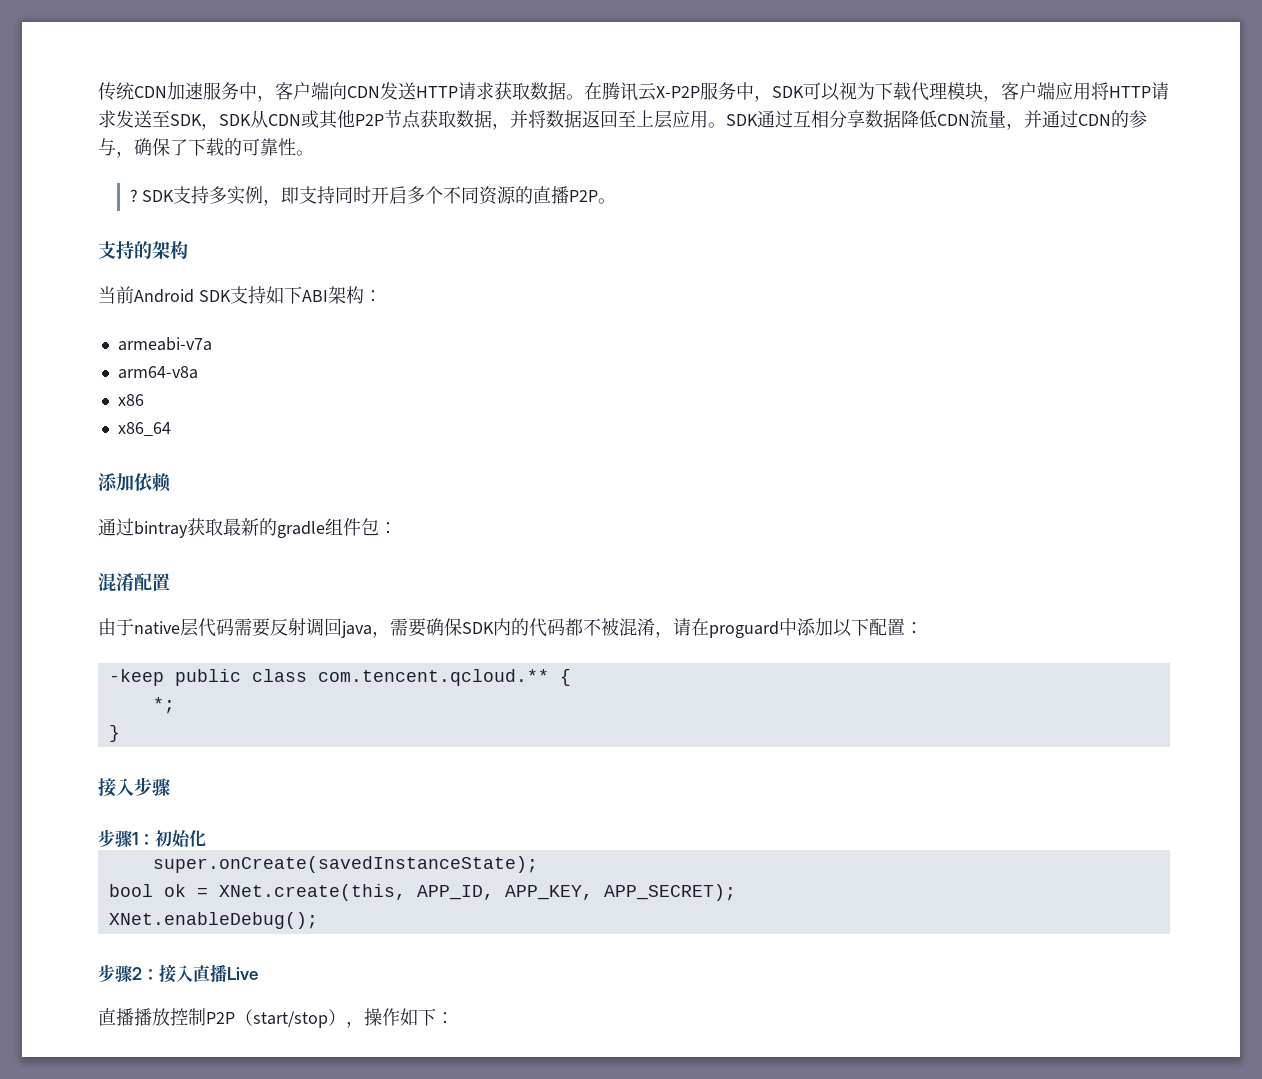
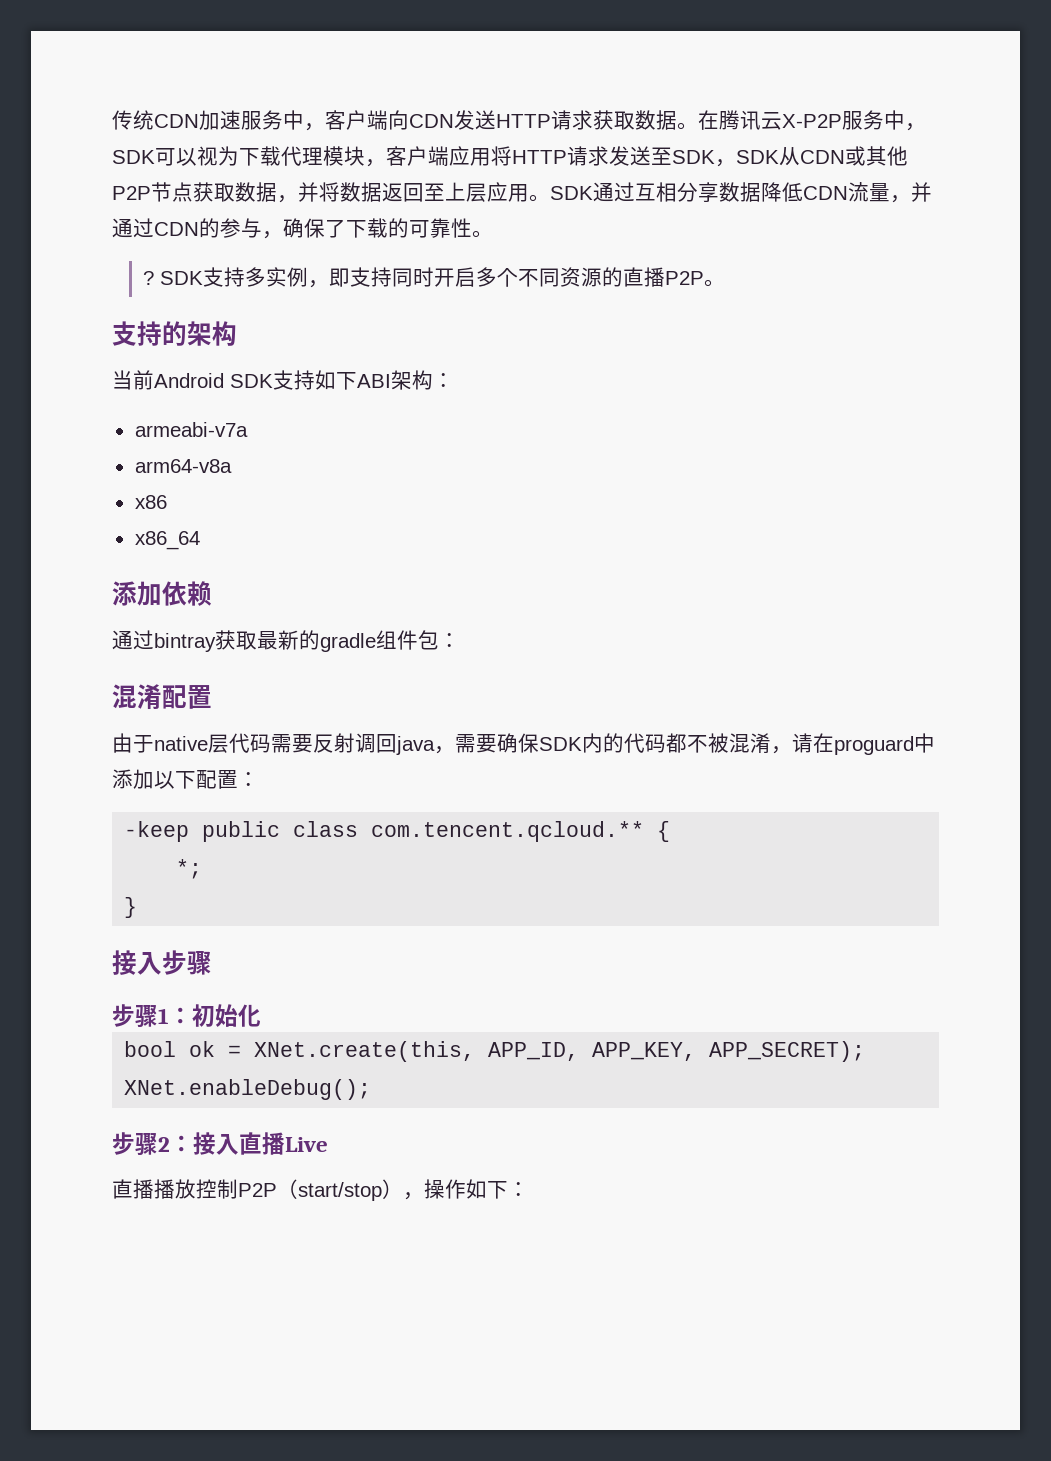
[152,856,538,873] // super.onCreate(savedInstanceState); -> (261, 1015) none

